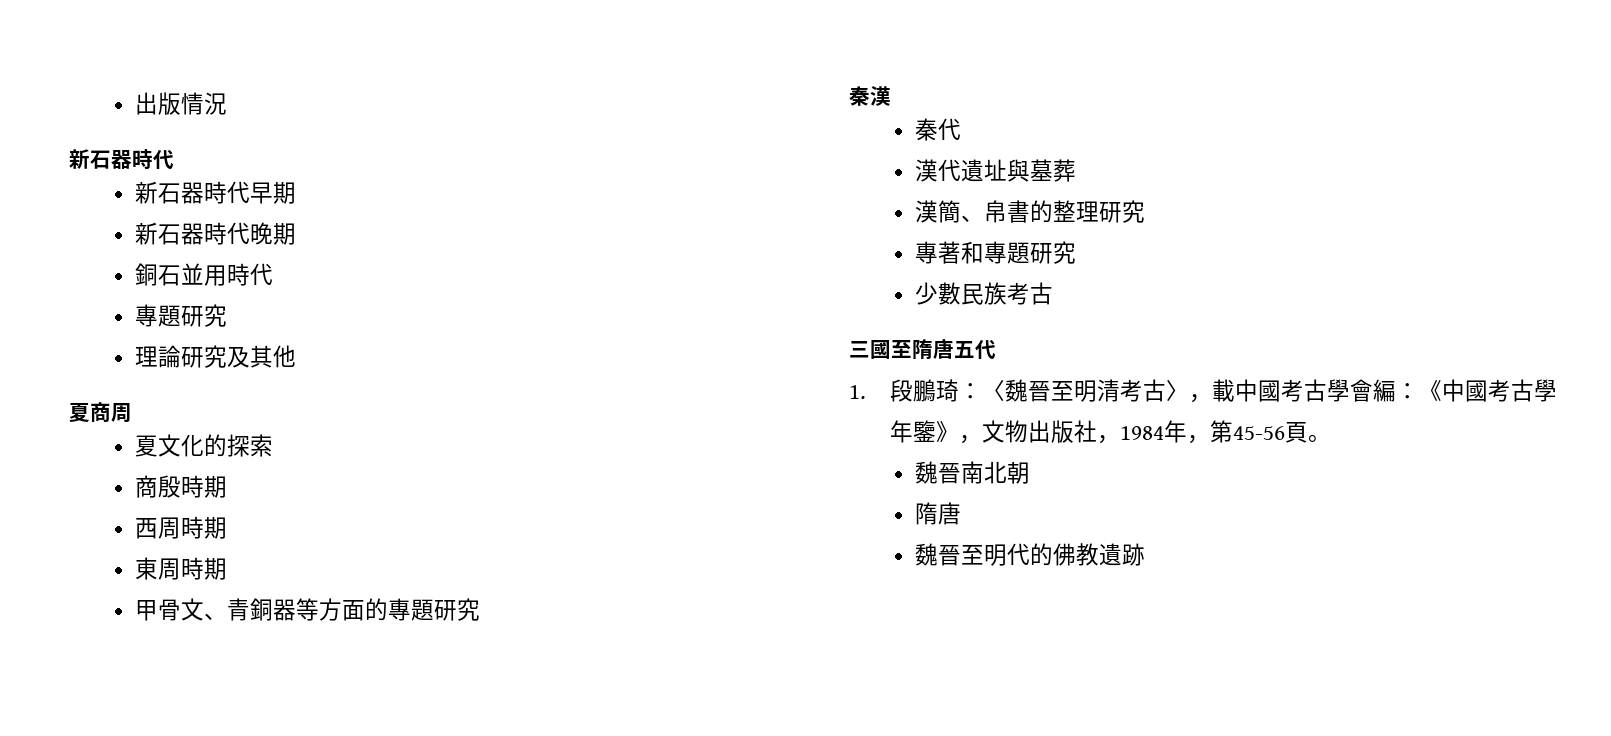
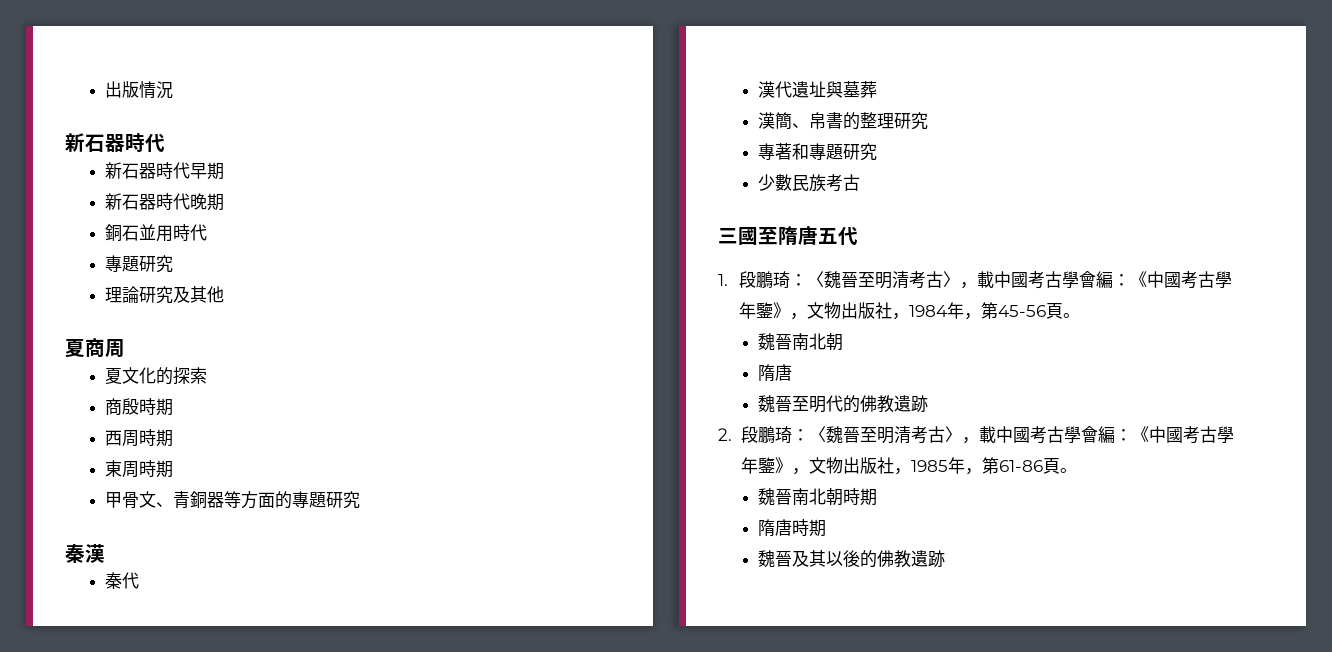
(1146, 554) none -> [718,426,1234,444] [740,457,1077,475] [757,488,877,506] [757,519,826,537] [757,550,945,568] // 2.段鵬琦：〈魏晉至明清考古〉，載中國考古學會編：《中國考古學年鑒》，文物出版社，1985年，第61-86頁。 // 魏晉南北朝時期 // 隋唐時期 // 魏晉及其以後的佛教遺跡

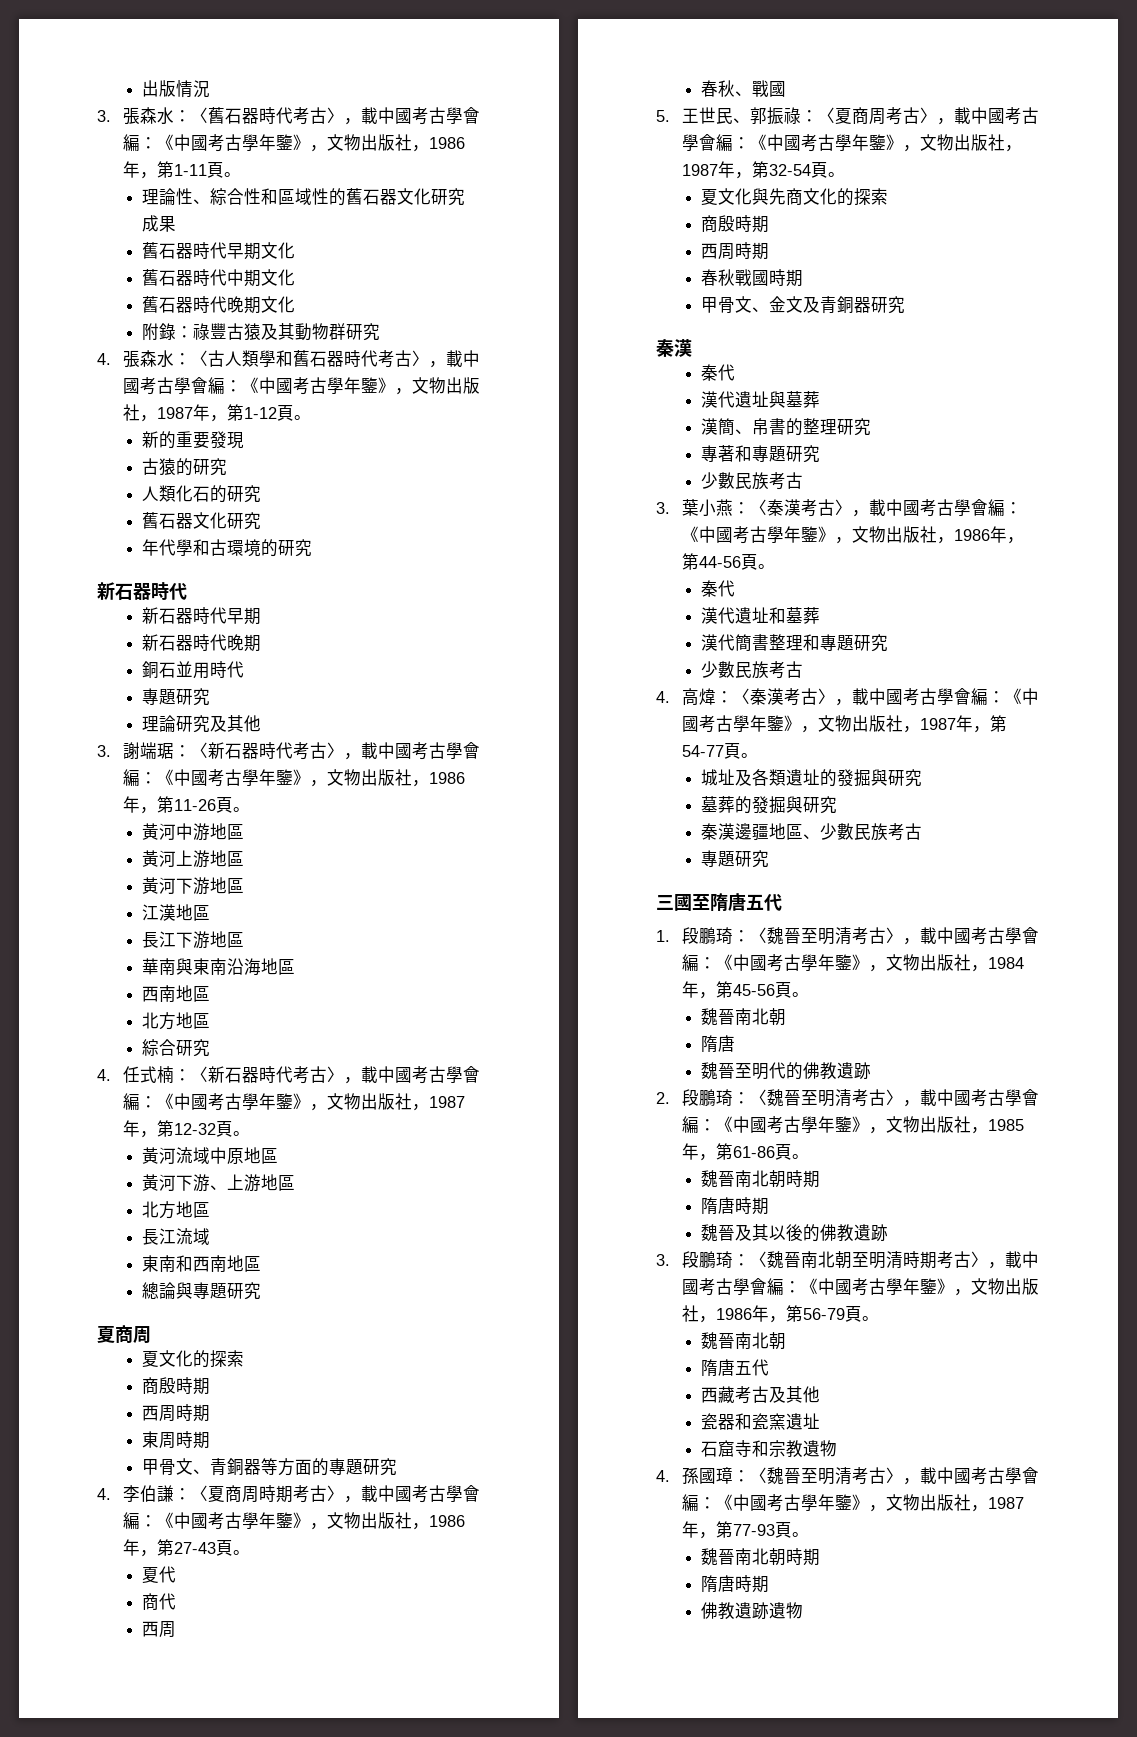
(173, 90) none -> [97,107,481,125] [123,134,466,152] [123,161,242,179] [141,188,465,206] [141,215,176,232] [141,242,295,260] [141,269,295,287] [141,296,295,314] [141,323,380,341] [97,350,481,368] [123,377,481,395] [123,404,312,422] [141,431,244,449] [141,458,227,476] [141,485,261,503] [141,512,261,530] [141,539,312,557] // 3.張森水：〈舊石器時代考古〉，載中國考古學會編：《中國考古學年鑒》，文物出版社，1986年，第1-11頁。 // 理論性、綜合性和區域性的舊石器文化研究成果 // 舊石器時代早期文化 // 舊石器時代中期文化 // 舊石器時代晚期文化 // 附錄：祿豐古猿及其動物群研究 // 4.張森水：〈古人類學和舊石器時代考古〉，載中國考古學會編：《中國考古學年鑒》，文物出版社，1987年，第1-12頁。 // 新的重要發現 // 古猿的研究 // 人類化石的研究 // 舊石器文化研究 // 年代學和古環境的研究
(224, 294) none -> [97,742,481,760] [123,769,466,787] [123,796,251,814] [141,823,244,841] [141,850,244,868] [141,877,244,895] [141,904,210,921] [141,931,244,949] [141,958,295,976] [141,985,210,1002] [141,1012,210,1030] [141,1039,210,1057] [97,1066,481,1084] [123,1093,466,1111] [123,1120,251,1138] [141,1147,278,1164] [141,1174,295,1192] [141,1201,210,1219] [141,1228,210,1245] [141,1255,261,1272] [141,1282,261,1300] // 3.謝端琚：〈新石器時代考古〉，載中國考古學會編：《中國考古學年鑒》，文物出版社，1986年，第11-26頁。 // 黃河中游地區 // 黃河上游地區 // 黃河下游地區 // 江漢地區 // 長江下游地區 // 華南與東南沿海地區 // 西南地區 // 北方地區 // 綜合研究 // 4.任式楠：〈新石器時代考古〉，載中國考古學會編：《中國考古學年鑒》，文物出版社，1987年，第12-32頁。 // 黃河流域中原地區 // 黃河下游、上游地區 // 北方地區 // 長江流域 // 東南和西南地區 // 總論與專題研究
(360, 500) none -> [97,1485,481,1503] [123,1512,466,1530] [123,1539,251,1557] [141,1566,176,1583] [141,1593,176,1610] [141,1621,176,1638] [700,80,786,98] [656,107,1040,125] [682,134,1023,152] [682,161,846,179] [700,188,888,206] [700,215,769,233] [700,242,769,260] [700,269,803,287] [700,296,905,314] // 4.李伯謙：〈夏商周時期考古〉，載中國考古學會編：《中國考古學年鑒》，文物出版社，1986年，第27-43頁。 // 夏代 // 商代 // 西周 // 春秋、戰國 // 5.王世民、郭振祿：〈夏商周考古〉，載中國考古學會編：《中國考古學年鑒》，文物出版社，1987年，第32-54頁。 // 夏文化與先商文化的探索 // 商殷時期 // 西周時期 // 春秋戰國時期 // 甲骨文、金文及青銅器研究
(860, 182) none -> [656,499,1023,517] [682,526,1025,544] [682,553,776,570] [700,580,735,597] [700,607,820,624] [700,634,888,652] [700,661,803,679] [656,688,1040,706] [682,715,1008,733] [682,743,759,759] [700,769,922,787] [700,796,837,814] [700,823,922,841] [700,850,769,868] // 3.葉小燕：〈秦漢考古〉，載中國考古學會編：《中國考古學年鑒》，文物出版社，1986年，第44-56頁。 // 秦代 // 漢代遺址和墓葬 // 漢代簡書整理和專題研究 // 少數民族考古 // 4.高煒：〈秦漢考古〉，載中國考古學會編：《中國考古學年鑒》，文物出版社，1987年，第54-77頁。 // 城址及各類遺址的發掘與研究 // 墓葬的發掘與研究 // 秦漢邊疆地區、少數民族考古 // 專題研究
(945, 559) none -> [656,1251,1040,1269] [682,1278,1040,1296] [682,1305,880,1323] [700,1332,786,1350] [700,1359,769,1376] [700,1386,820,1404] [700,1413,820,1430] [700,1440,837,1458] [656,1467,1040,1485] [682,1494,1025,1512] [682,1521,810,1539] [700,1548,820,1566] [700,1575,769,1593] [700,1602,803,1620] // 3.段鵬琦：〈魏晉南北朝至明清時期考古〉，載中國考古學會編：《中國考古學年鑒》，文物出版社，1986年，第56-79頁。 // 魏晉南北朝 // 隋唐五代 // 西藏考古及其他 // 瓷器和瓷窯遺址 // 石窟寺和宗教遺物 // 4.孫國璋：〈魏晉至明清考古〉，載中國考古學會編：《中國考古學年鑒》，文物出版社，1987年，第77-93頁。 // 魏晉南北朝時期 // 隋唐時期 // 佛教遺跡遺物

